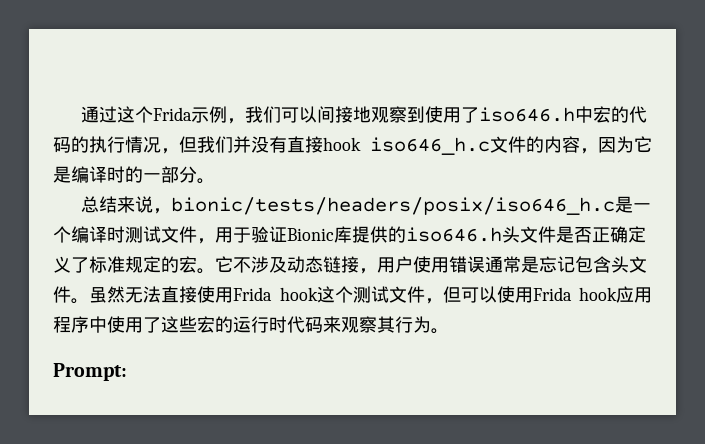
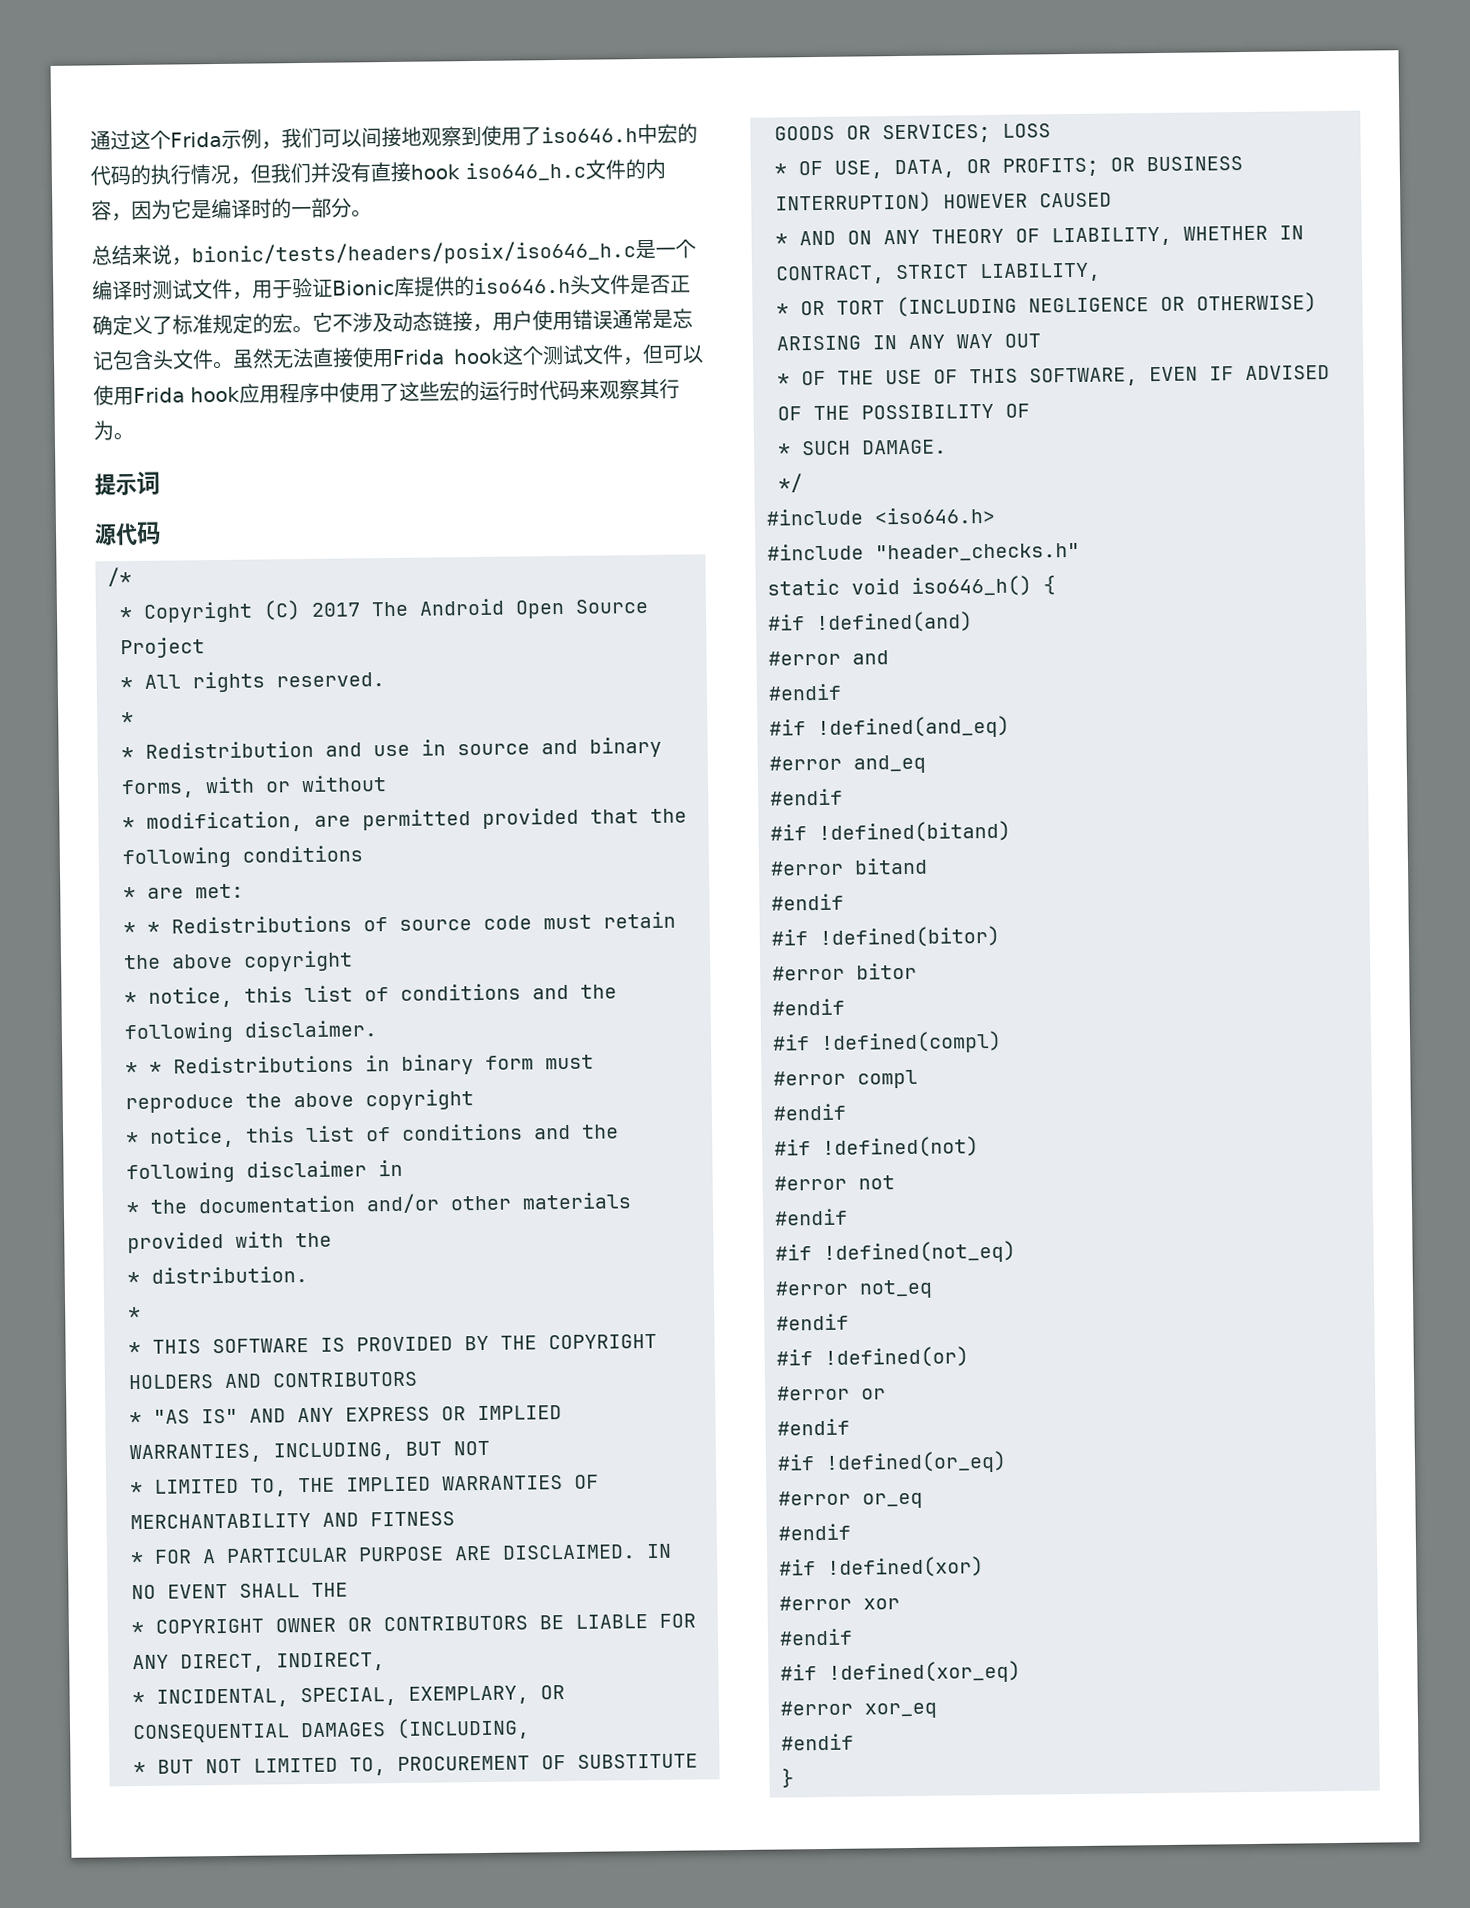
[53,363,127,381] Prompt: -> [94,470,161,496] [94,521,162,546] [107,567,132,587] [119,598,649,623] [120,637,205,659] [120,671,385,693] [121,712,134,725] [121,736,662,760] [121,775,387,799] [122,807,687,833] [122,845,363,869] [123,883,244,900] [123,911,676,935] [123,950,353,972] [124,983,617,1008] [124,1020,377,1044] [125,1054,594,1075] [125,1089,474,1114] [126,1123,619,1148] [126,1159,403,1184] [126,1192,631,1215] [127,1231,332,1254] [127,1266,308,1285] [128,1306,141,1320] [128,1333,657,1355] [128,1371,418,1390] [129,1405,562,1425] [129,1440,490,1464] [130,1474,599,1497] [130,1511,455,1530] [130,1543,672,1565] [131,1582,348,1600] [131,1613,696,1635] [132,1652,385,1673] [132,1685,565,1708] [132,1717,530,1744] [133,1753,698,1776] [774,123,1051,144] [774,156,1243,179] [775,191,1112,214] [775,225,1304,247] [775,262,1101,285] [776,292,1317,318] [776,333,1041,351] [777,365,1330,387] [777,403,1030,421] [778,439,947,456] [778,473,803,493] [766,506,995,526] [767,542,1080,562] [767,575,1056,597] [768,611,973,634] [768,650,889,666] [768,683,842,701] [769,715,1010,740] [769,754,926,774] [770,788,843,806] [770,820,1011,844] [770,857,928,876] [771,893,844,911] [771,925,1000,949] [772,962,917,981] [772,998,845,1016] [772,1030,1002,1054] [773,1069,918,1089] [773,1103,846,1121] [774,1136,979,1158] [774,1175,895,1191] [774,1208,848,1226] [775,1240,1016,1264] [775,1279,933,1299] [776,1313,849,1331] [776,1346,969,1368] [777,1385,886,1401] [777,1418,850,1436] [777,1450,1007,1474] [778,1490,923,1509] [778,1523,851,1541] [779,1556,984,1578] [779,1595,900,1611] [779,1628,853,1646] [780,1660,1021,1684] [780,1700,937,1719] [781,1733,854,1751] [781,1768,794,1788] 提示词 // 源代码 // /* // * Copyright (C) 2017 The Android Open Source Project // * All rights reserved. // * // * Redistribution and use in source and binary forms, with or without // * modification, are permitted provided that the following conditions // * are met: // * * Redistributions of source code must retain the above copyright // * notice, this list of conditions and the following disclaimer. // * * Redistributions in binary form must reproduce the above copyright // * notice, this list of conditions and the following disclaimer in // * the documentation and/or other materials provided with the // * distribution. // * // * THIS SOFTWARE IS PROVIDED BY THE COPYRIGHT HOLDERS AND CONTRIBUTORS // * "AS IS" AND ANY EXPRESS OR IMPLIED WARRANTIES, INCLUDING, BUT NOT // * LIMITED TO, THE IMPLIED WARRANTIES OF MERCHANTABILITY AND FITNESS // * FOR A PARTICULAR PURPOSE ARE DISCLAIMED. IN NO EVENT SHALL THE // * COPYRIGHT OWNER OR CONTRIBUTORS BE LIABLE FOR ANY DIRECT, INDIRECT, // * INCIDENTAL, SPECIAL, EXEMPLARY, OR CONSEQUENTIAL DAMAGES (INCLUDING, // * BUT NOT LIMITED TO, PROCUREMENT OF SUBSTITUTE GOODS OR SERVICES; LOSS // * OF USE, DATA, OR PROFITS; OR BUSINESS INTERRUPTION) HOWEVER CAUSED // * AND ON ANY THEORY OF LIABILITY, WHETHER IN CONTRACT, STRICT LIABILITY, // * OR TORT (INCLUDING NEGLIGENCE OR OTHERWISE) ARISING IN ANY WAY OUT // * OF THE USE OF THIS SOFTWARE, EVEN IF ADVISED OF THE POSSIBILITY OF // * SUCH DAMAGE. // */ // #include <iso646.h> // #include "header_checks.h" // static void iso646_h() { // #if !defined(and) // #error and // #endif // #if !defined(and_eq) // #error and_eq // #endif // #if !defined(bitand) // #error bitand // #endif // #if !defined(bitor) // #error bitor // #endif // #if !defined(compl) // #error compl // #endif // #if !defined(not) // #error not // #endif // #if !defined(not_eq) // #error not_eq // #endif // #if !defined(or) // #error or // #endif // #if !defined(or_eq) // #error or_eq // #endif // #if !defined(xor) // #error xor // #endif // #if !defined(xor_eq) // #error xor_eq // #endif // }

